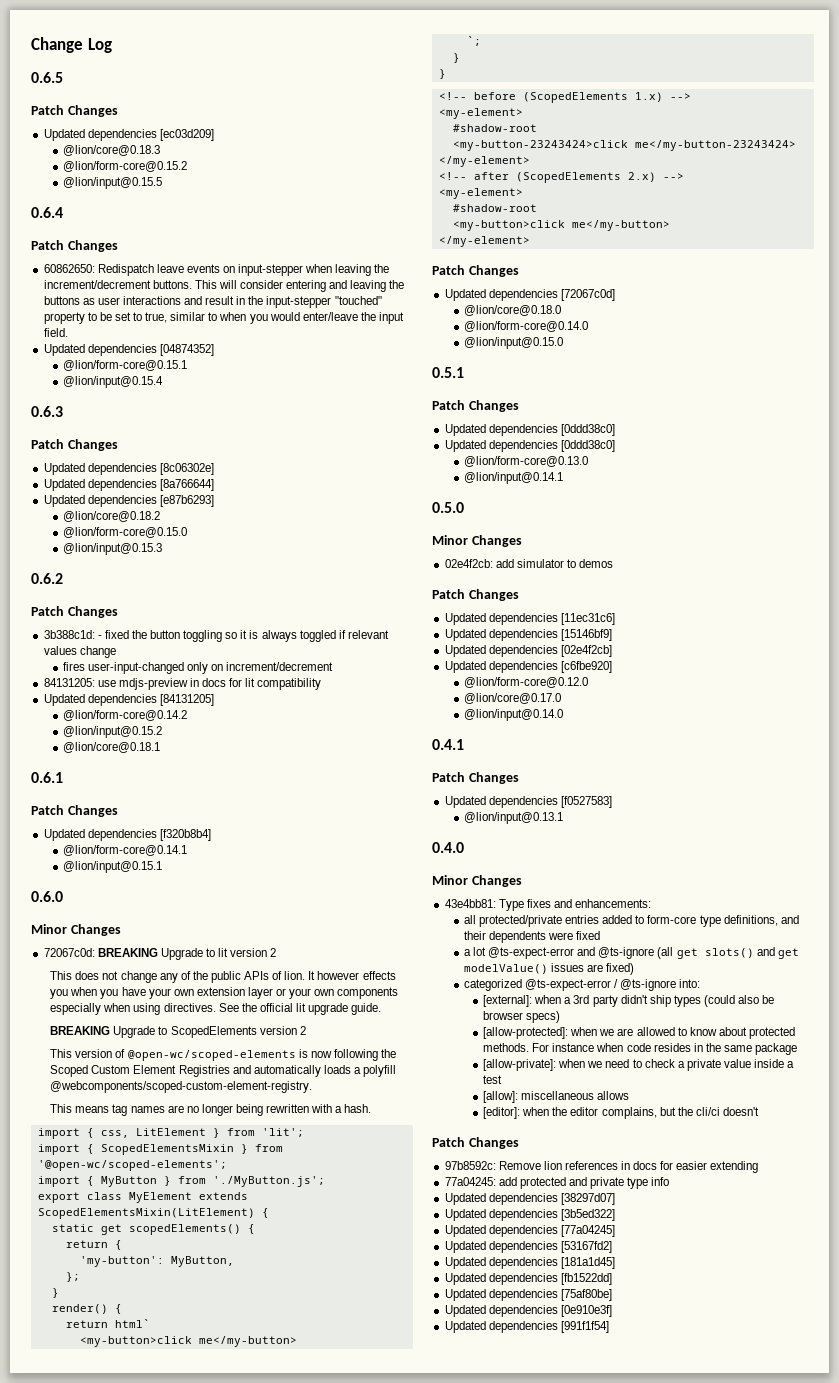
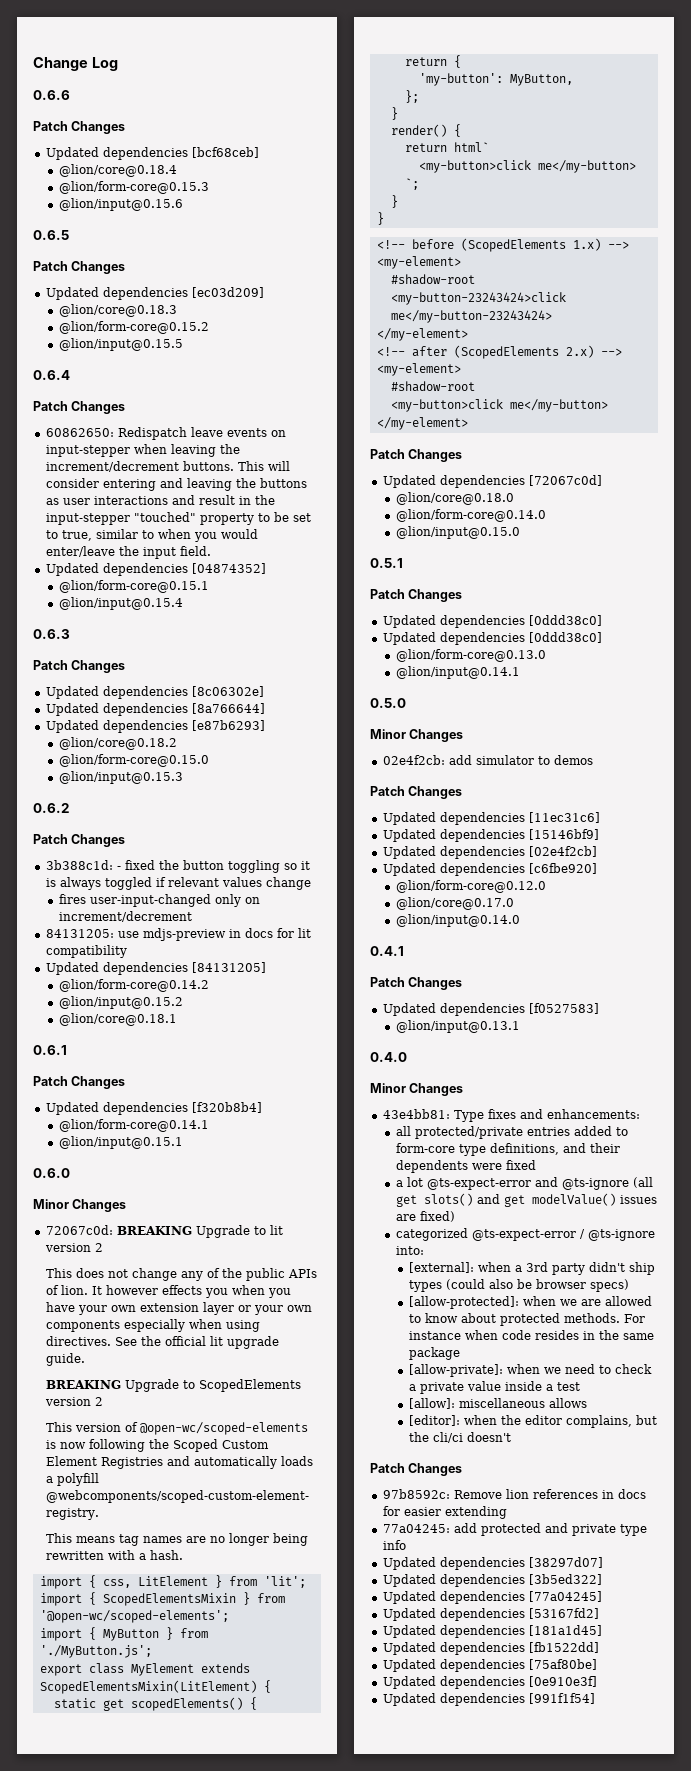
(112, 45) none -> [33,90,70,100] [33,121,126,134] [45,147,259,160] [58,164,177,177] [58,181,209,194] [58,198,183,211] // 0.6.6 // Patch Changes // Updated dependencies [bcf68ceb] // @lion/core@0.18.4 // @lion/form-core@0.15.3 // @lion/input@0.15.6

